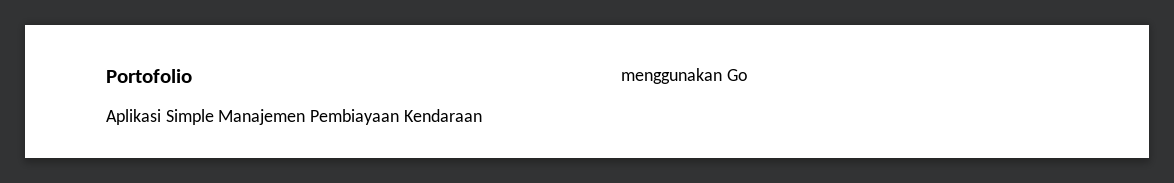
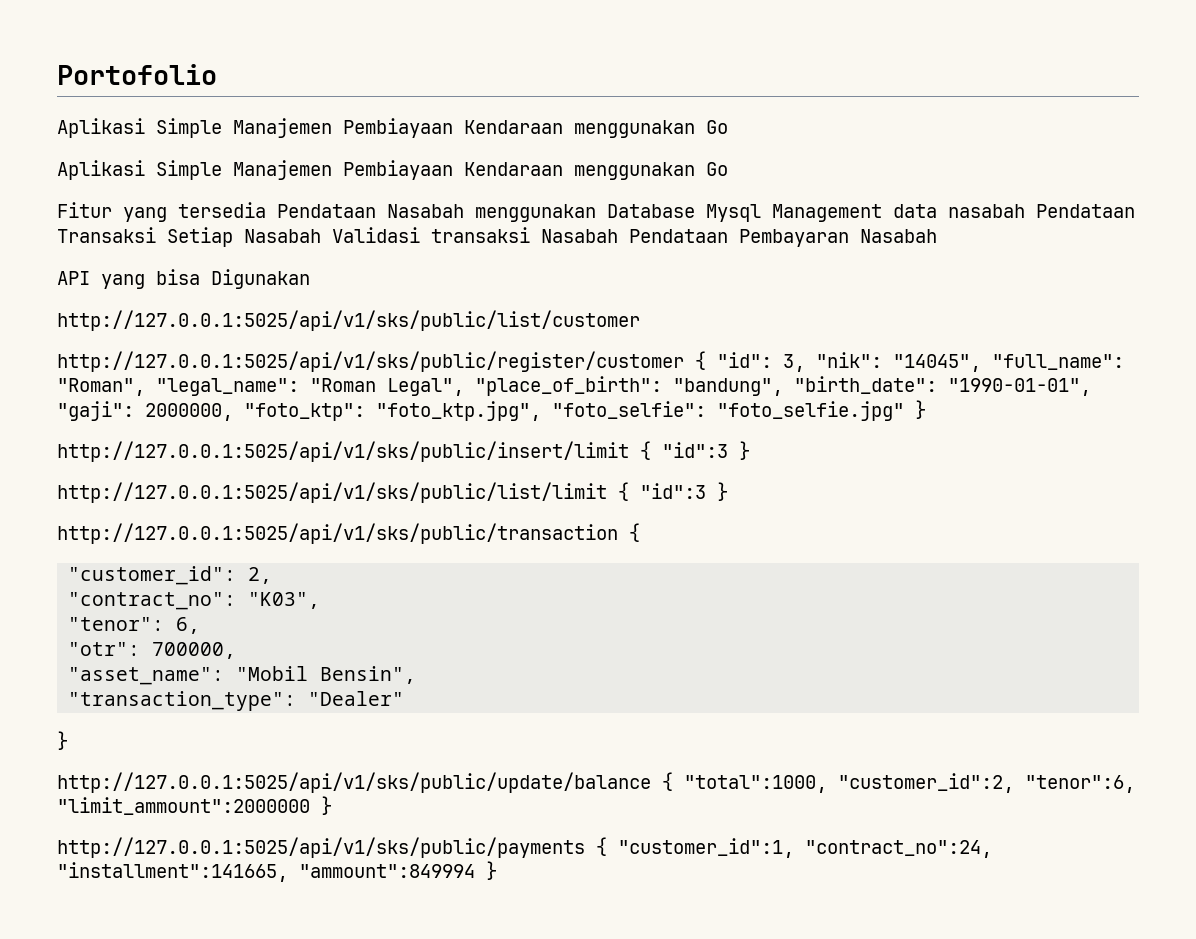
(748, 75) none -> [57,160,728,180] [57,202,1135,222] [57,227,937,247] [57,269,310,289] [57,310,640,331] [57,351,1124,372] [57,376,1091,396] [57,400,926,421] [57,441,750,462] [57,482,728,503] [57,523,640,544] [68,566,273,585] [68,592,321,610] [68,617,201,634] [68,642,237,659] [68,666,417,685] [68,691,405,711] [57,731,68,750] [57,772,1135,793] [57,796,332,815] [57,837,992,858] [57,861,497,882] // Aplikasi Simple Manajemen Pembiayaan Kendaraan menggunakan Go // Fitur yang tersedia Pendataan Nasabah menggunakan Database Mysql Management data nasabah Pendataan Transaksi Setiap Nasabah Validasi transaksi Nasabah Pendataan Pembayaran Nasabah // API yang bisa Digunakan // http://127.0.0.1:5025/api/v1/sks/public/list/customer // http://127.0.0.1:5025/api/v1/sks/public/register/customer { "id": 3, "nik": "14045", "full_name": "Roman", "legal_name": "Roman Legal", "place_of_birth": "bandung", "birth_date": "1990-01-01", "gaji": 2000000, "foto_ktp": "foto_ktp.jpg", "foto_selfie": "foto_selfie.jpg" } // http://127.0.0.1:5025/api/v1/sks/public/insert/limit { "id":3 } // http://127.0.0.1:5025/api/v1/sks/public/list/limit { "id":3 } // http://127.0.0.1:5025/api/v1/sks/public/transaction { // "customer_id": 2, // "contract_no": "K03", // "tenor": 6, // "otr": 700000, // "asset_name": "Mobil Bensin", // "transaction_type": "Dealer" // } // http://127.0.0.1:5025/api/v1/sks/public/update/balance { "total":1000, "customer_id":2, "tenor":6, "limit_ammount":2000000 } // http://127.0.0.1:5025/api/v1/sks/public/payments { "customer_id":1, "contract_no":24, "installment":141665, "ammount":849994 }

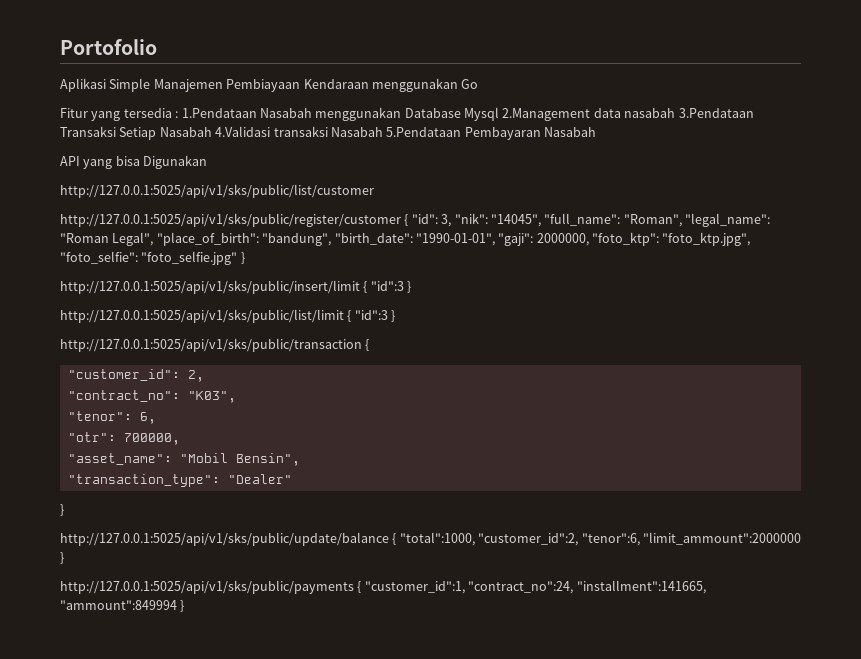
[57,160,728,180] // Aplikasi Simple Manajemen Pembiayaan Kendaraan menggunakan Go -> (479, 84) none
[277,204,376,218] Pendataan -> [175,108,257,118] : 1.Pendataan
[772,204,882,222] Management -> [502,108,591,121] 2.Management
[1036,204,1135,218] Pendataan -> [678,108,754,118] 3.Pendataan
[332,227,420,243] Validasi -> [215,126,271,137] 4.Validasi
[629,229,728,243] Pendataan -> [386,127,462,137] 5.Pendataan

